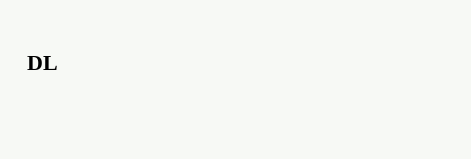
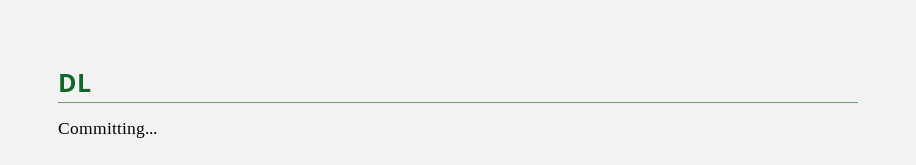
(58, 63) none -> [58,123,157,138] // Committing...

